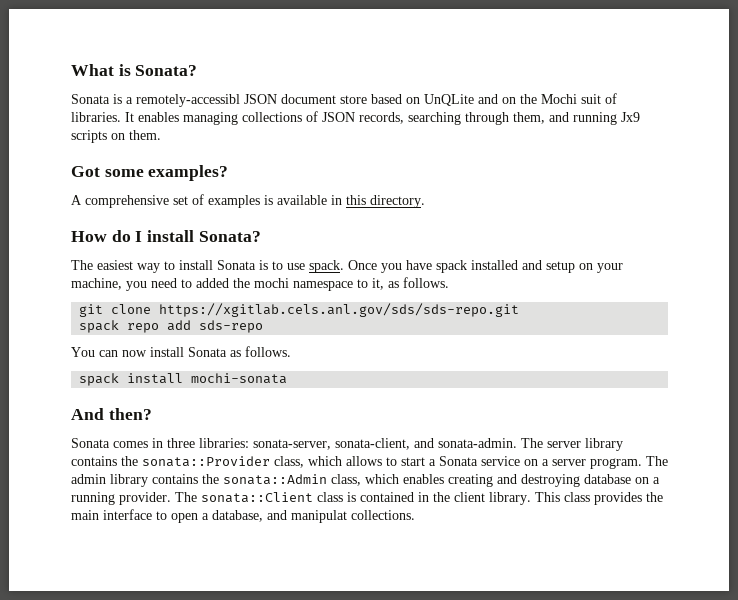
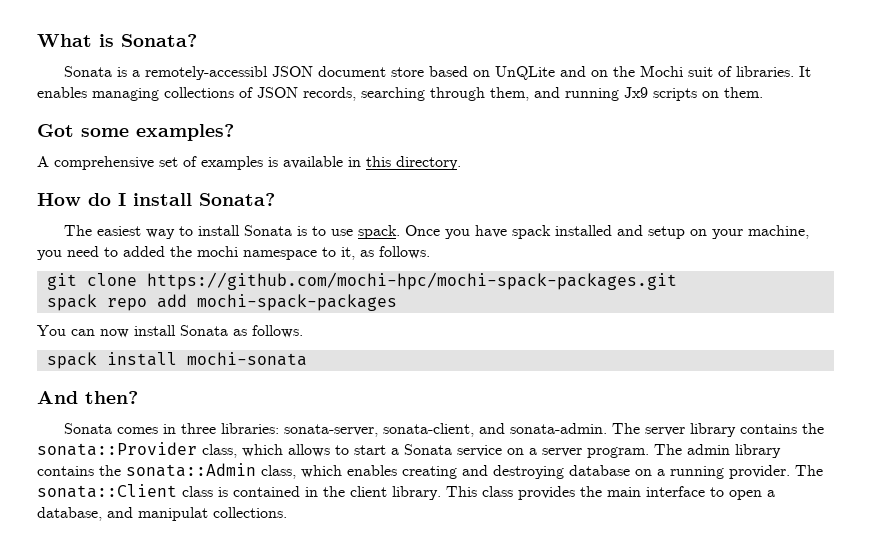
[159,303,520,317] https://xgitlab.cels.anl.gov/sds/sds-repo.git -> [146,272,677,290] https://github.com/mochi-hpc/mochi-spack-packages.git
[199,320,264,333] sds-repo -> [196,294,397,311] mochi-spack-packages

